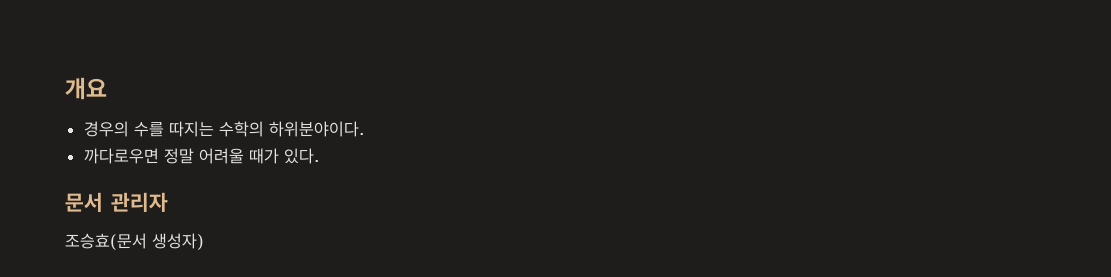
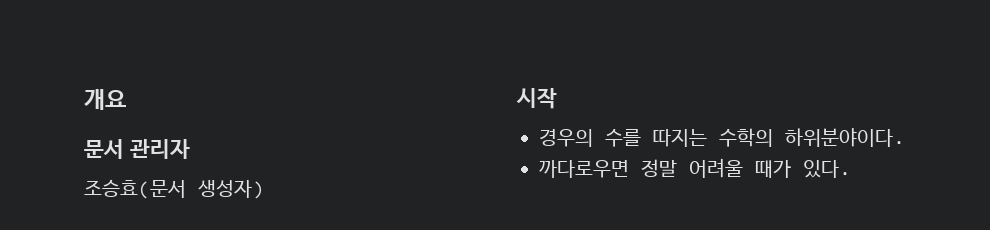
(107, 88) none -> [84,139,190,159] [84,179,264,199] [516,88,557,109] // 문서 관리자 // 조승효(문서 생성자) // 시작
[65,192,168,212] [65,233,204,250] // 문서 관리자 // 조승효(문서 생성자) -> (851, 169) none

